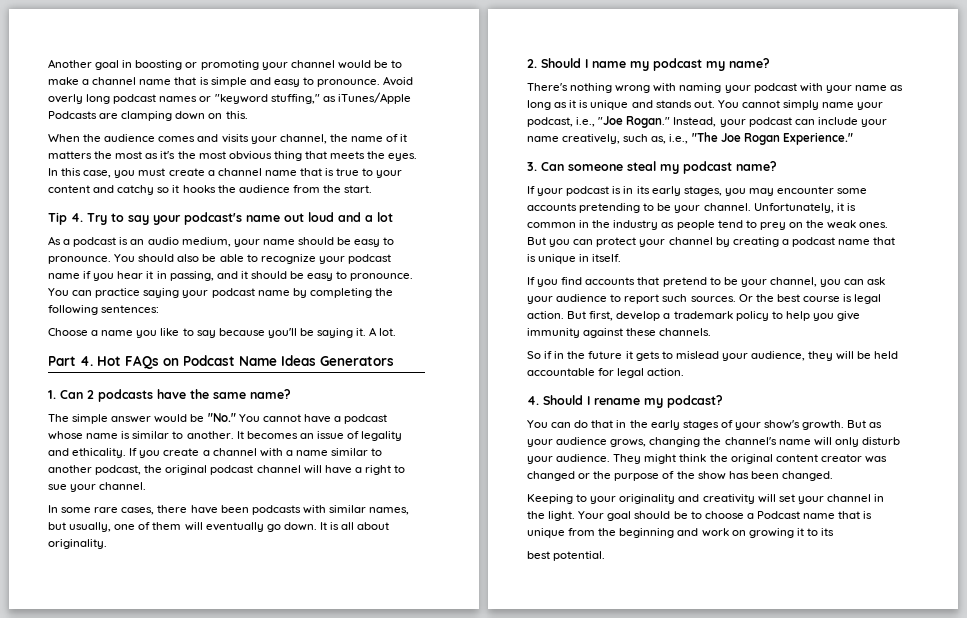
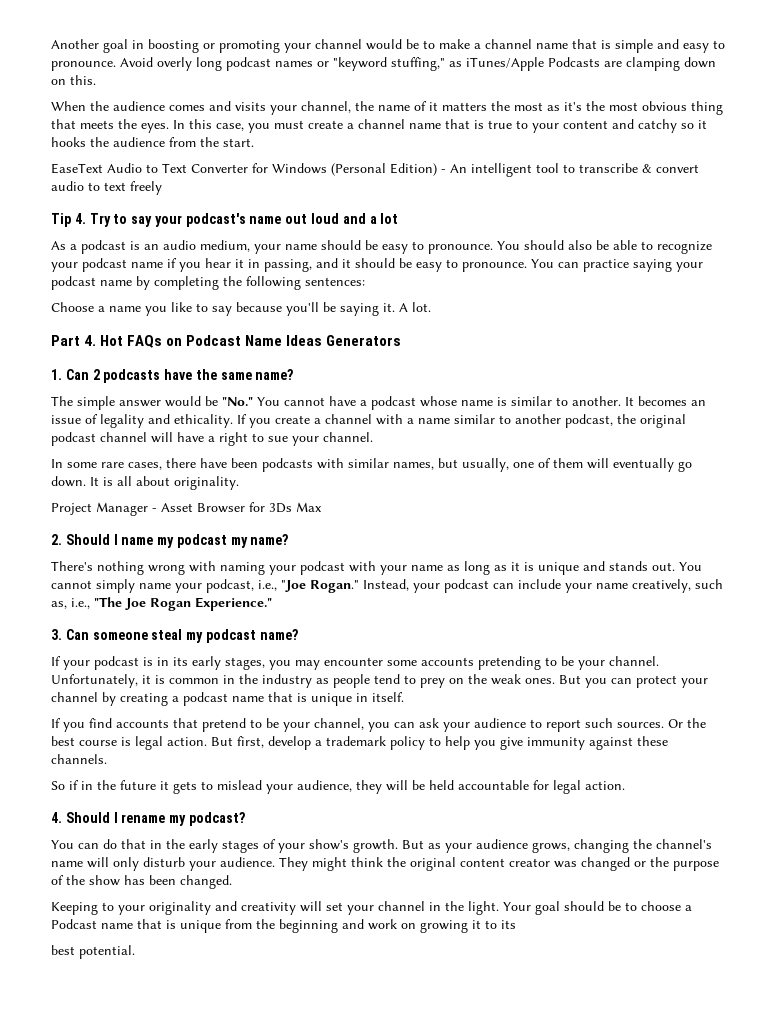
(373, 189) none -> [51,163,699,177] [51,181,162,195] // EaseText Audio to Text Converter for Windows (Personal Edition) - An intelligent tool to transcribe & convert audio to text freely
(107, 544) none -> [51,502,322,516] // Project Manager - Asset Browser for 3Ds Max

